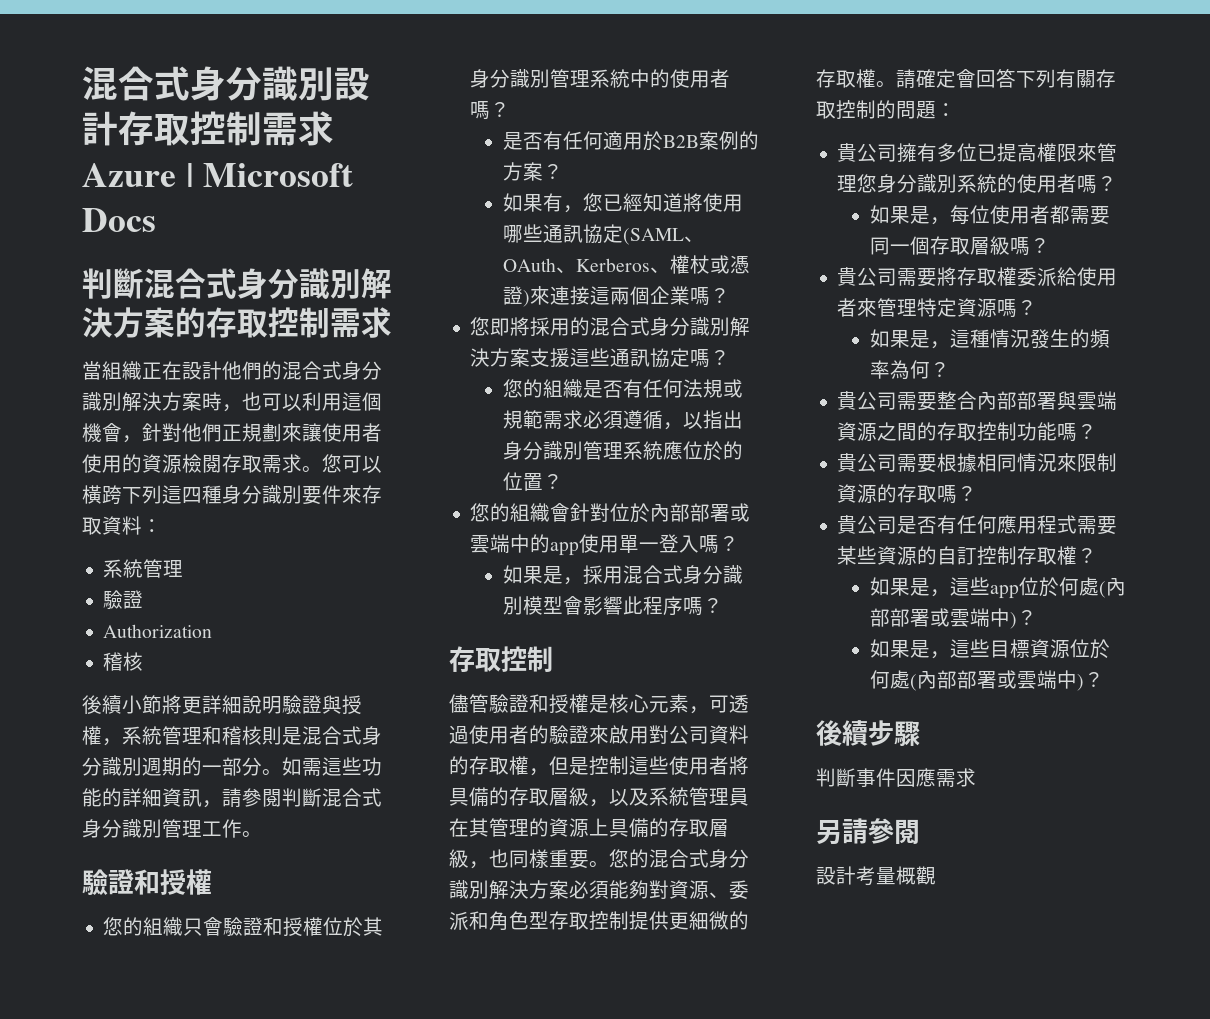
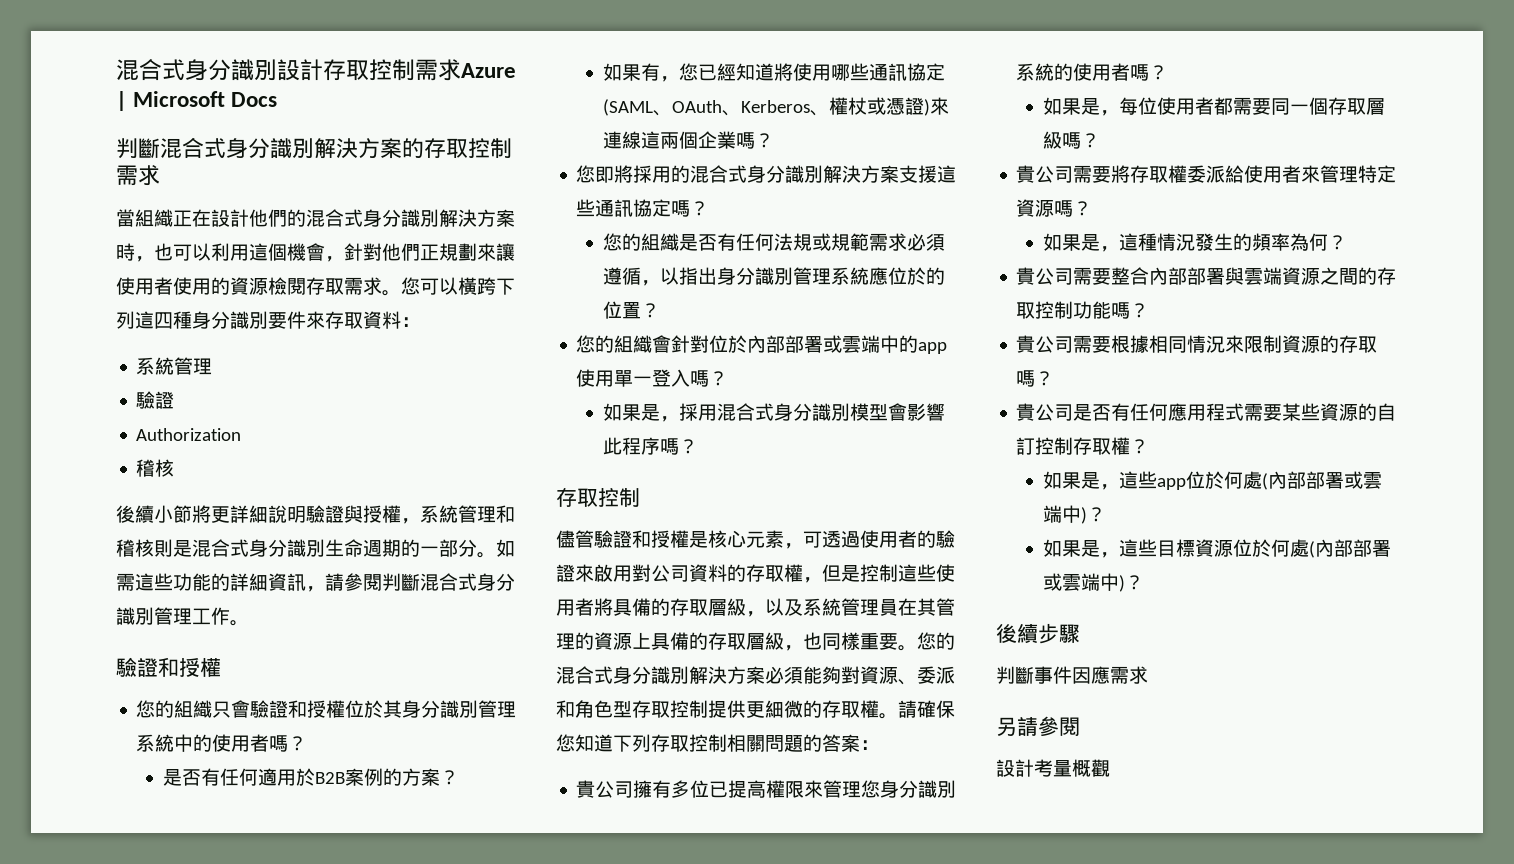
(142, 766) none -> [325,539,363,557] 生命
[569,286,590,305] 接 -> [622,131,642,149] 線
[936,69,1116,88] [816,100,936,120] 定會回答下列有關存取控制的問題 -> [936,700,955,718] [556,734,860,752] 保您知道下列存取控制相關問題的答案

